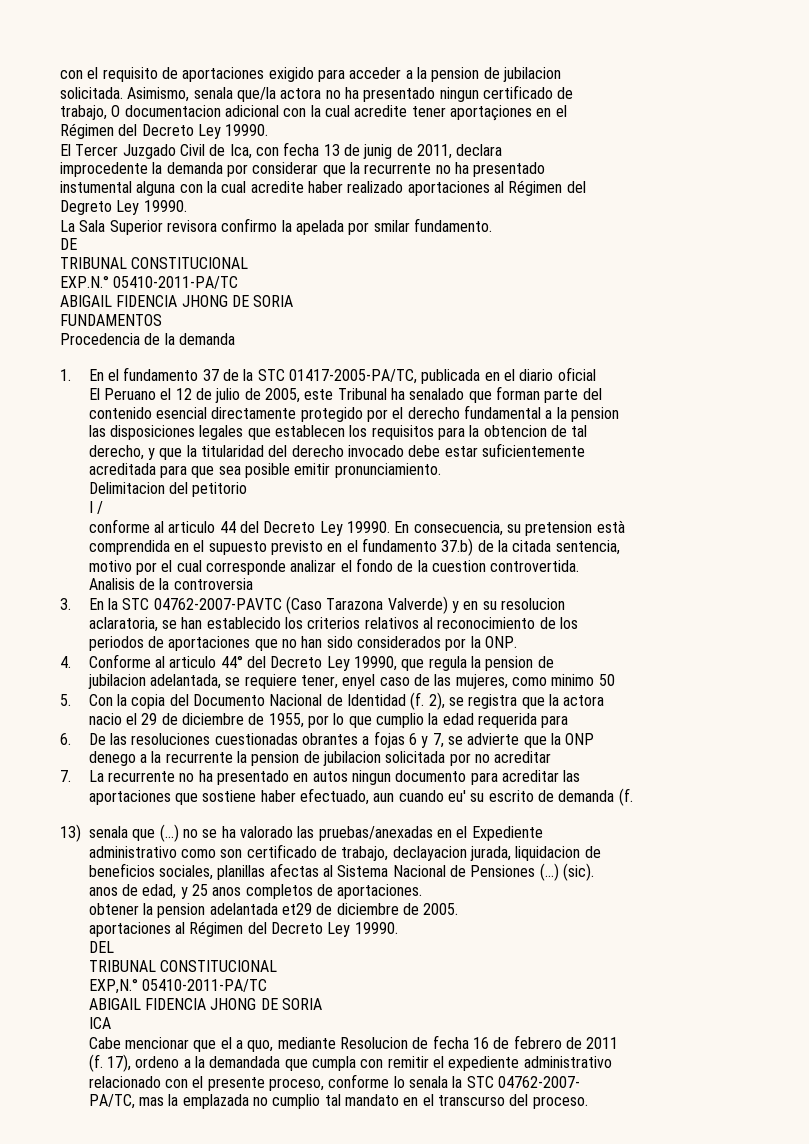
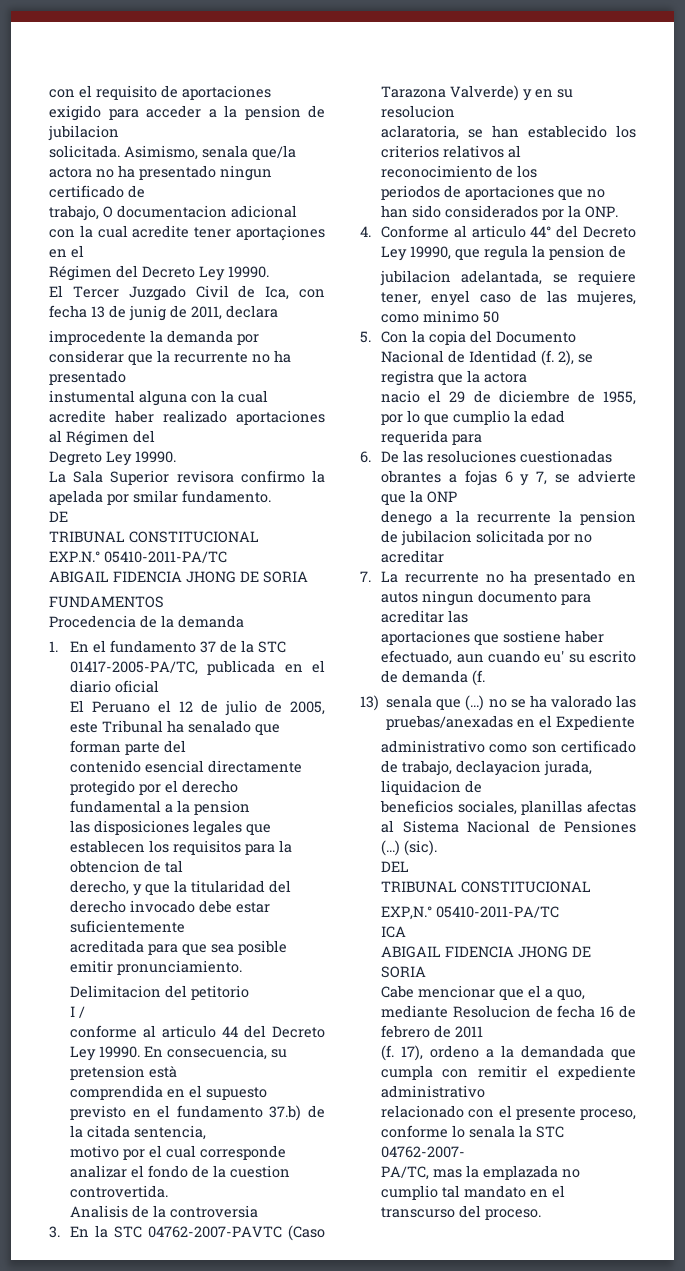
[88,884,423,899] [88,903,459,918] [88,921,398,937] // anos de edad, y 25 anos completos de aportaciones. // obtener la pension adelantada et29 de diciembre de 2005. // aportaciones al Régimen del Decreto Ley 19990. -> (438, 848) none
[88,998,323,1010] [88,1017,111,1029] // ABIGAIL FIDENCIA JHONG DE SORIA // ICA -> [381,926,407,938] [381,946,592,958] [381,966,427,978] // ICA // ABIGAIL FIDENCIA JHONG DE SORIA

